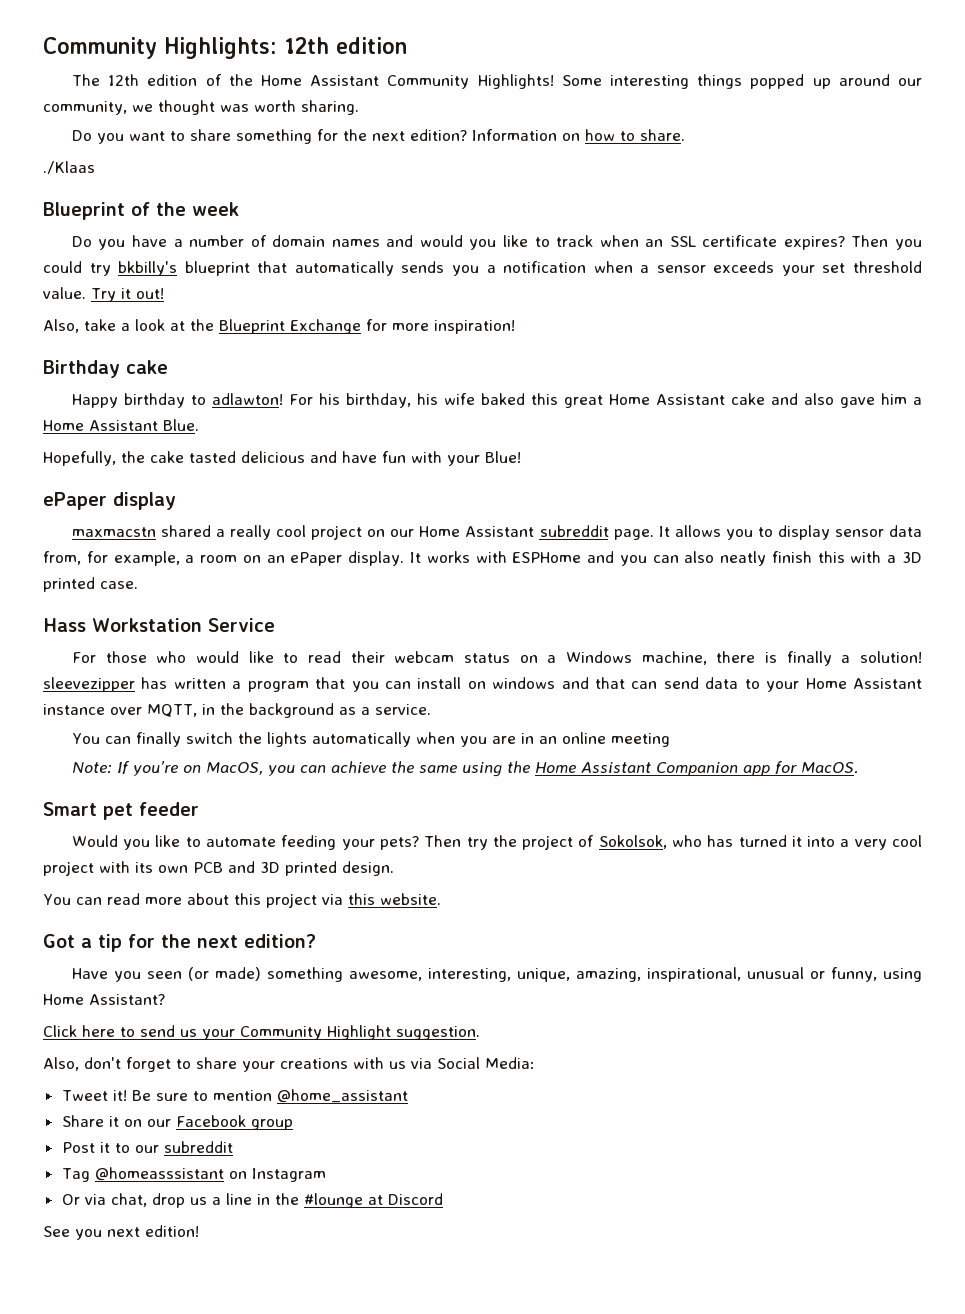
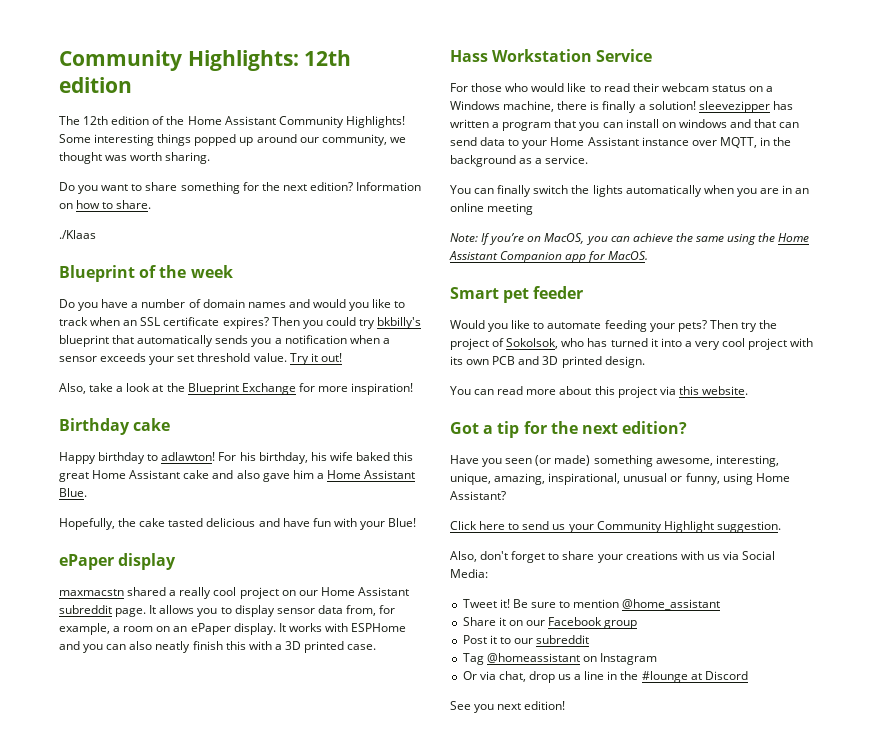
[94,1167,224,1181] @homeasssistant -> [486,653,580,663] @homeassistant

